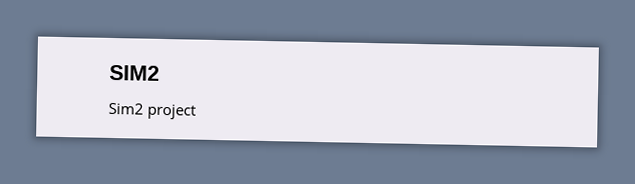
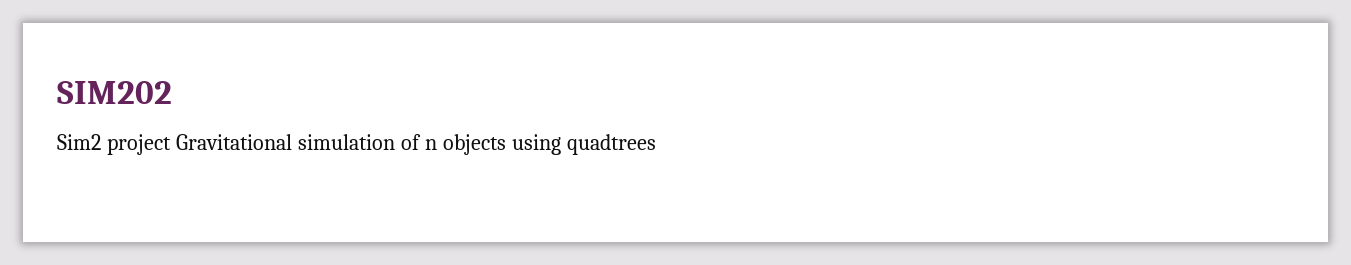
[109,64,160,81] SIM2 -> [57,81,172,104] SIM202
(197, 111) none -> [175,134,656,155] Gravitational simulation of n objects using quadtrees

